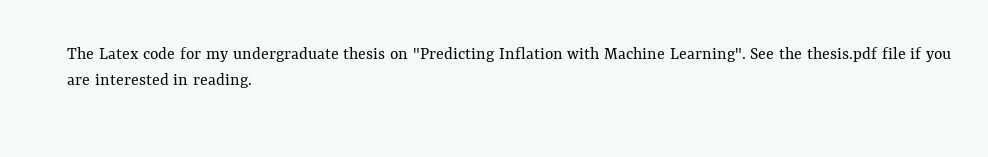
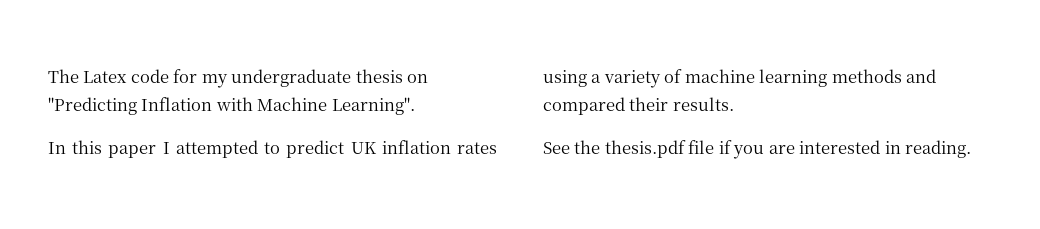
(746, 55) none -> [48,140,498,158] [543,69,937,88] [543,97,734,115] // In this paper I attempted to predict UK inflation rates using a variety of machine learning methods and compared their results. //

